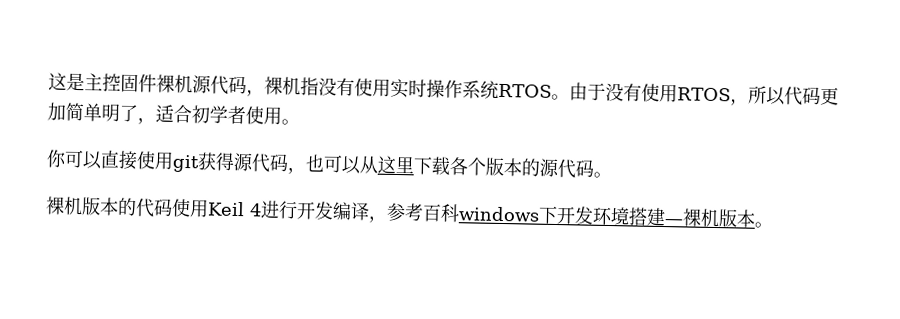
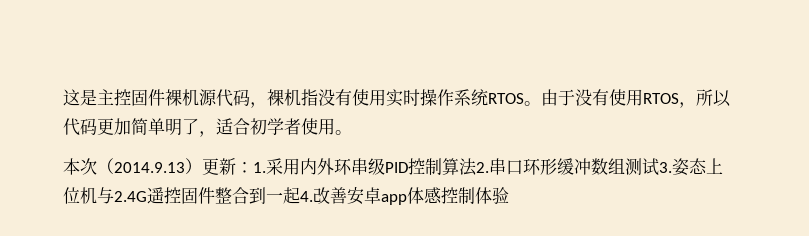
[46,149,612,179] [45,196,773,229] 你可以直接使用git获得源代码，也可以从这里下载各个版本的源代码。 // 裸机版本的代码使用Keil 4进行开发编译，参考百科windows下开发环境搭建—裸机版本。 -> [63,158,723,176] [63,187,509,205] 本次（2014.9.13）更新：1.采用内外环串级PID控制算法2.串口环形缓冲数组测试3.姿态上位机与2.4G遥控固件整合到一起4.改善安卓app体感控制体验

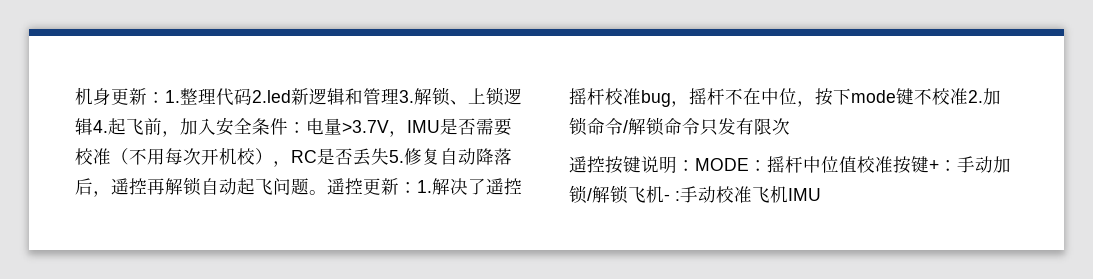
[63,89,731,108] [63,118,352,137] [63,158,723,176] [63,187,509,205] 这是主控固件裸机源代码，裸机指没有使用实时操作系统RTOS。由于没有使用RTOS，所以代码更加简单明了，适合初学者使用。 // 本次（2014.9.13）更新：1.采用内外环串级PID控制算法2.串口环形缓冲数组测试3.姿态上位机与2.4G遥控固件整合到一起4.改善安卓app体感控制体验 -> [75,87,522,106] [75,117,512,137] [75,147,512,167] [75,177,522,197] [569,88,1001,107] [569,117,790,136] [569,156,1011,174] [569,185,821,204] 机身更新：1.整理代码2.led新逻辑和管理3.解锁、上锁逻辑4.起飞前，加入安全条件：电量>3.7V，IMU是否需要校准（不用每次开机校），RC是否丢失5.修复自动降落后，遥控再解锁自动起飞问题。遥控更新：1.解决了遥控摇杆校准bug，摇杆不在中位，按下mode键不校准2.加锁命令/解锁命令只发有限次 // 遥控按键说明：MODE：摇杆中位值校准按键+：手动加锁/解锁飞机- :手动校准飞机IMU

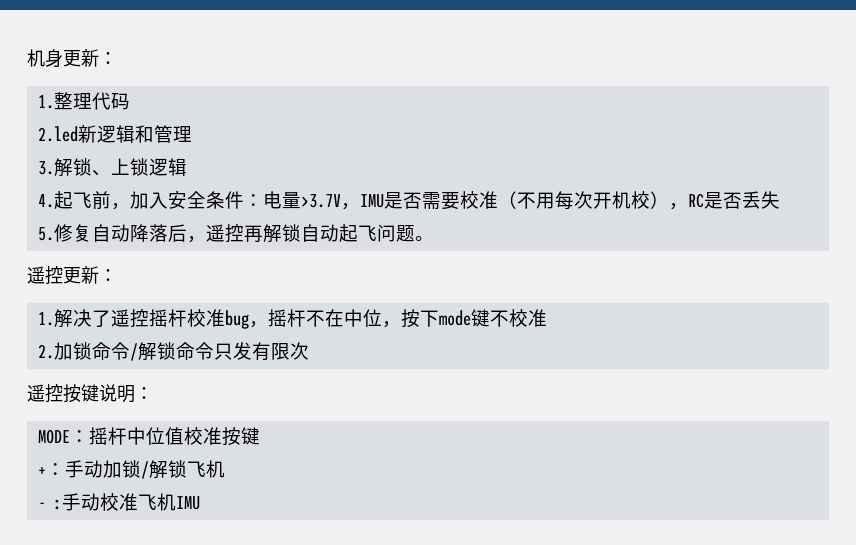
(165, 97) none -> (117, 58) //
(252, 96) none -> (130, 101) //
(399, 96) none -> (192, 134) //
(93, 126) none -> (187, 167) //
(389, 156) none -> (780, 200) //
(327, 192) none -> (434, 238) //
(417, 187) none -> (117, 275) //
(968, 96) none -> (547, 318) //
(695, 165) none -> (153, 393) //
(929, 164) none -> (260, 436) //
(664, 194) none -> (225, 469) //

